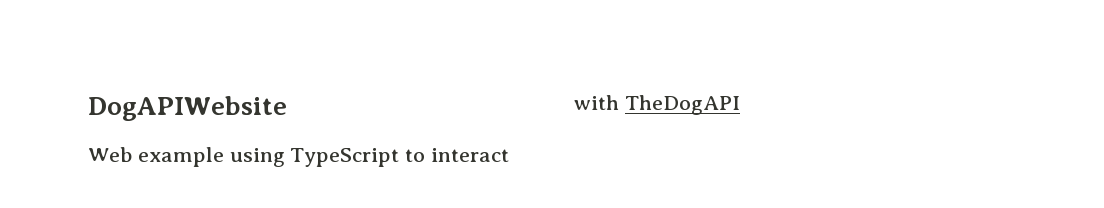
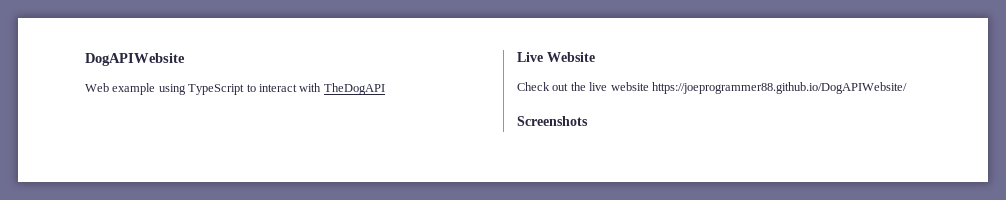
(740, 105) none -> [517,52,595,62] [517,82,907,94] [517,116,588,126] // Live Website // Check out the live website https://joeprogrammer88.github.io/DogAPIWebsite/ // Screenshots

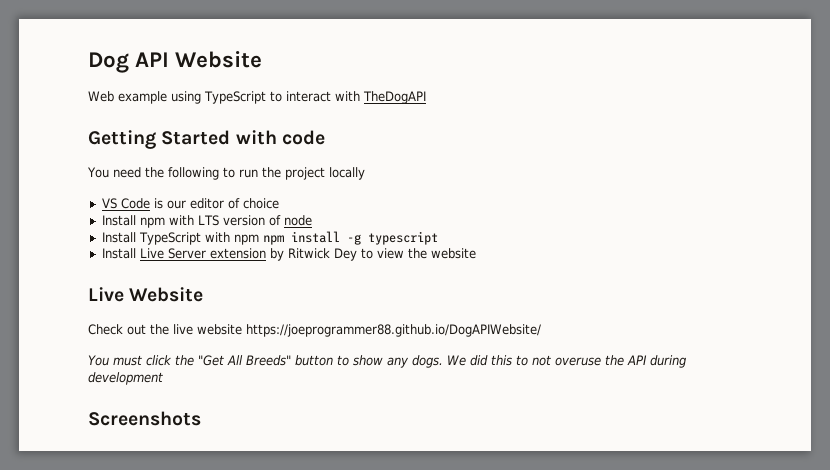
[85,53,185,66] DogAPIWebsite -> [88,51,263,73] Dog API Website
(385, 89) none -> [88,130,325,149] [87,167,365,180] [101,198,279,209] [101,215,312,228] [101,231,438,245] [101,248,476,261] // Getting Started with code // You need the following to run the project locally // VS Code is our editor of choice // Install npm with LTS version of node // Install TypeScript with npm npm install -g typescript // Install Live Server extension by Ritwick Dey to view the website
(907, 88) none -> [88,355,686,368] [88,372,163,385] // You must click the "Get All Breeds" button to show any dogs. We did this to not overuse the API during development

